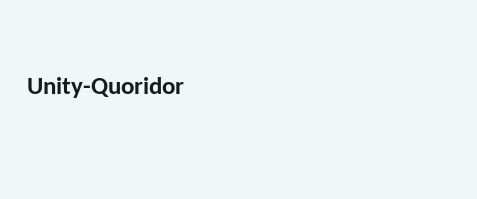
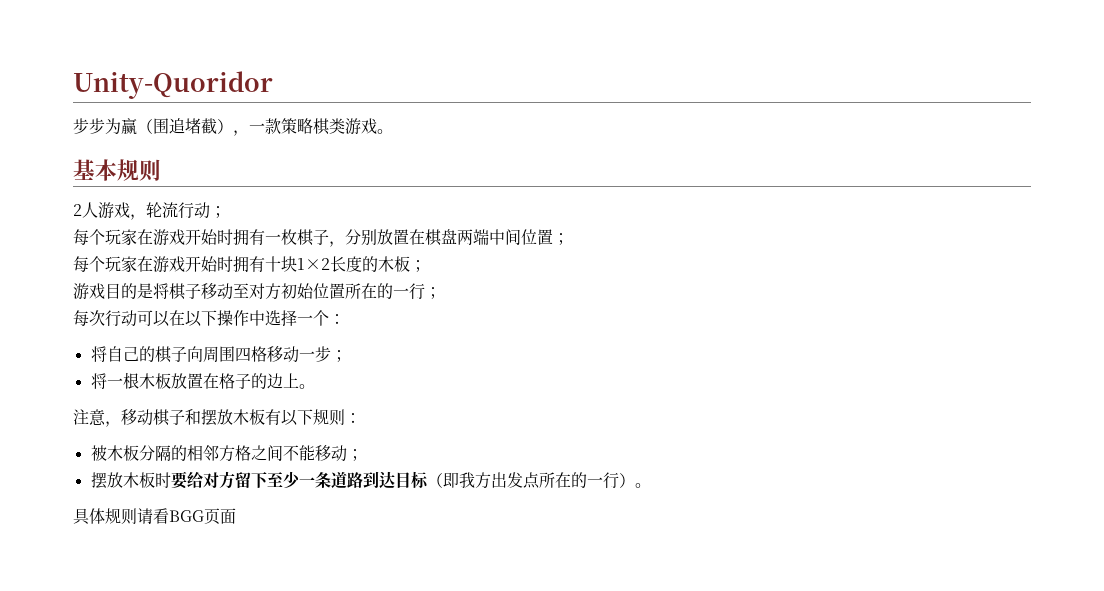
(184, 87) none -> [73,118,393,136] [73,159,161,182] [73,202,226,220] [73,229,569,247] [73,256,426,273] [73,283,441,300] [73,310,345,327] [90,346,347,363] [90,372,315,389] [73,409,361,427] [90,445,363,462] [90,471,651,489] [73,508,236,525] // 步步为赢（围追堵截），一款策略棋类游戏。 // 基本规则 // 2人游戏，轮流行动； // 每个玩家在游戏开始时拥有一枚棋子，分别放置在棋盘两端中间位置； // 每个玩家在游戏开始时拥有十块1×2长度的木板； // 游戏目的是将棋子移动至对方初始位置所在的一行； // 每次行动可以在以下操作中选择一个： // 将自己的棋子向周围四格移动一步； // 将一根木板放置在格子的边上。 // 注意，移动棋子和摆放木板有以下规则： // 被木板分隔的相邻方格之间不能移动； // 摆放木板时要给对方留下至少一条道路到达目标（即我方出发点所在的一行）。 // 具体规则请看BGG页面

